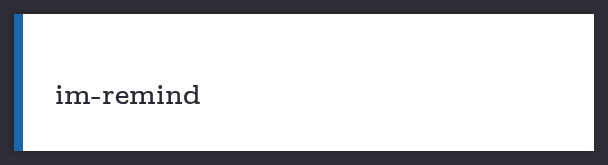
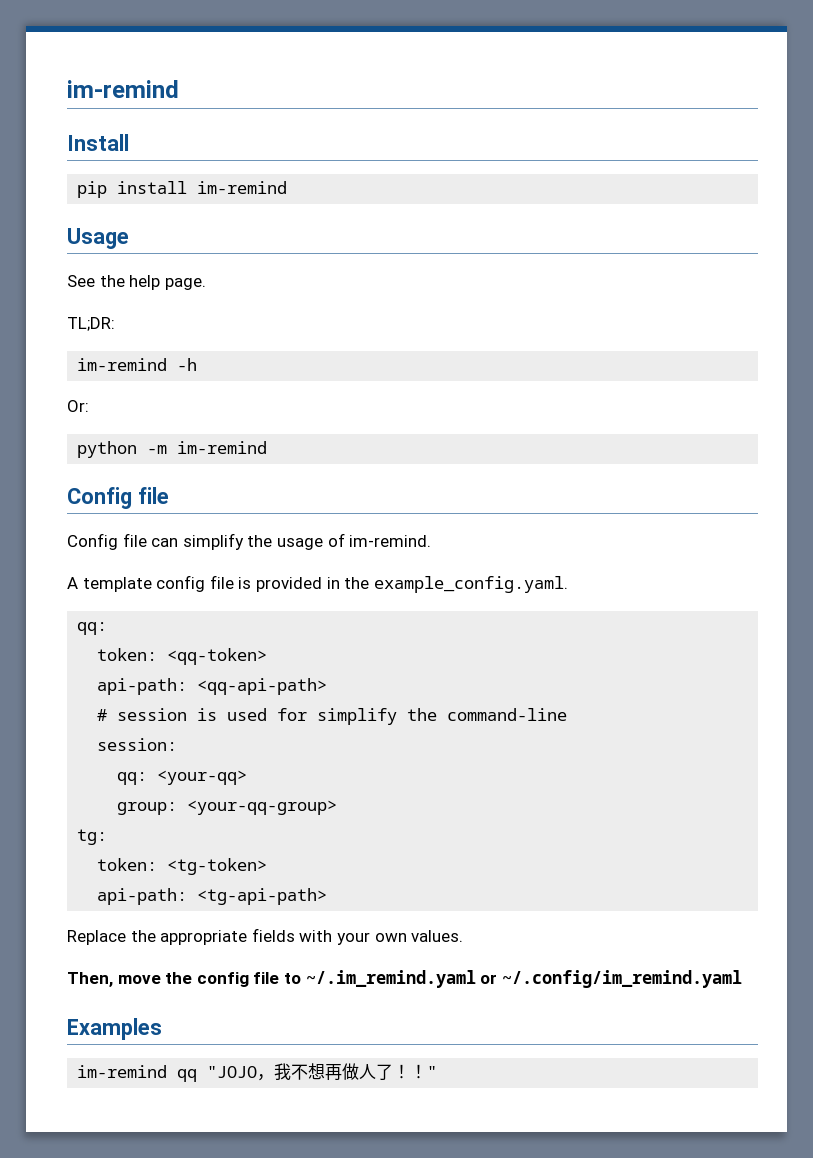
[55,85,201,104] im-remind -> [67,80,179,98] [67,134,129,151] [77,181,288,198] [67,228,129,249] [67,275,206,290] [67,317,115,331] [77,358,198,371] [67,400,89,412] [77,441,268,458] [67,487,169,509] [67,533,432,550] [67,575,568,593] [77,622,108,635] [97,648,268,665] [97,678,328,695] [97,708,568,725] [97,738,178,751] [117,770,248,785] [117,800,338,815] [77,829,108,845] [97,858,268,875] [97,888,328,905] [67,928,464,945] [67,970,742,988] [67,1018,162,1040] [77,1063,438,1082] im-remind // Install // pip install im-remind // Usage // See the help page. // TL;DR: // im-remind -h // Or: // python -m im-remind // Config file // Config file can simplify the usage of im-remind. // A template config file is provided in the example_config.yaml. // qq: // token: <qq-token> // api-path: <qq-api-path> // # session is used for simplify the command-line // session: // qq: <your-qq> // group: <your-qq-group> // tg: // token: <tg-token> // api-path: <tg-api-path> // Replace the appropriate fields with your own values. // Then, move the config file to ~/.im_remind.yaml or ~/.config/im_remind.yaml // Examples // im-remind qq "JOJO，我不想再做人了！！"

